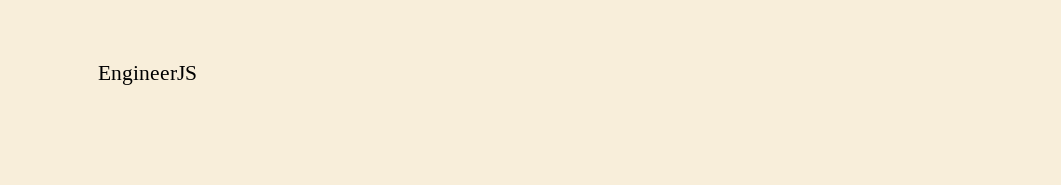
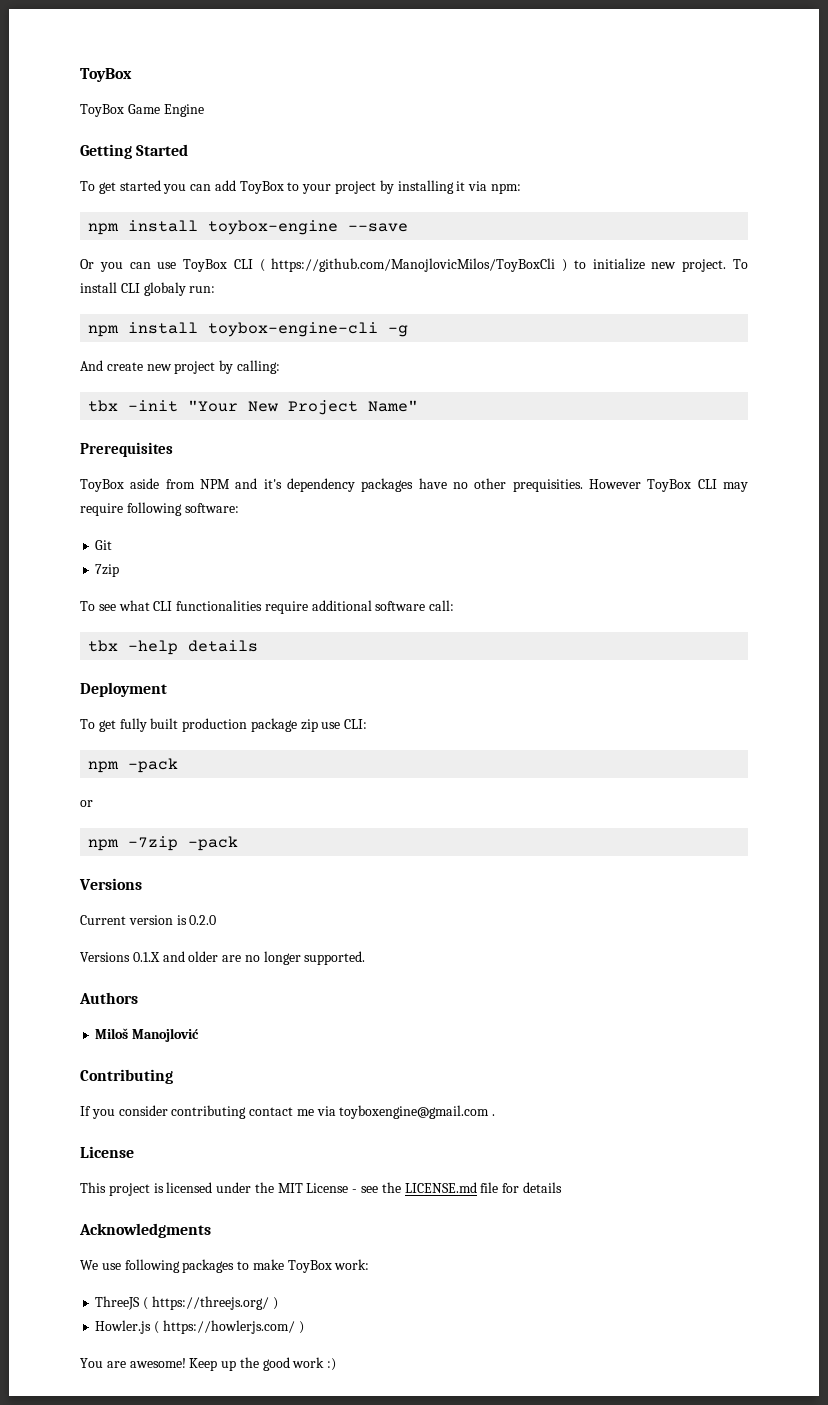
[98,66,197,85] EngineerJS -> [80,68,132,82] [80,104,204,117] [80,144,189,159] [80,180,521,194] [88,220,409,235] [80,258,748,272] [80,282,216,296] [88,322,409,337] [80,360,280,374] [88,400,419,415] [80,442,173,457] [80,478,748,492] [80,502,239,516] [95,540,113,550] [95,564,120,577] [80,600,455,614] [88,640,259,655] [80,682,167,697] [80,718,368,732] [88,758,179,773] [80,800,93,807] [88,836,239,851] [79,878,142,890] [80,915,217,925] [80,951,366,965] [79,992,138,1004] [95,1028,200,1042] [80,1069,173,1084] [80,1105,496,1119] [80,1146,134,1158] [80,1182,562,1196] [79,1223,211,1238] [80,1259,370,1273] [95,1296,278,1310] [95,1320,304,1334] [80,1357,337,1371] ToyBox // ToyBox Game Engine // Getting Started // To get started you can add ToyBox to your project by installing it via npm: // npm install toybox-engine --save // Or you can use ToyBox CLI ( https://github.com/ManojlovicMilos/ToyBoxCli ) to initialize new project. To install CLI globaly run: // npm install toybox-engine-cli -g // And create new project by calling: // tbx -init "Your New Project Name" // Prerequisites // ToyBox aside from NPM and it's dependency packages have no other prequisities. However ToyBox CLI may require following software: // Git // 7zip // To see what CLI functionalities require additional software call: // tbx -help details // Deployment // To get fully built production package zip use CLI: // npm -pack // or // npm -7zip -pack // Versions // Current version is 0.2.0 // Versions 0.1.X and older are no longer supported. // Authors // Miloš Manojlović // Contributing // If you consider contributing contact me via toyboxengine@gmail.com . // License // This project is licensed under the MIT License - see the LICENSE.md file for details // Acknowledgments // We use following packages to make ToyBox work: // ThreeJS ( https://threejs.org/ ) // Howler.js ( https://howlerjs.com/ ) // You are awesome! Keep up the good work :)

